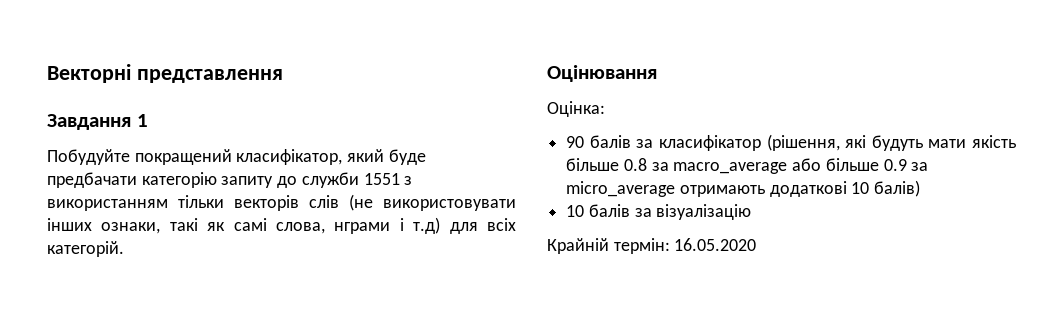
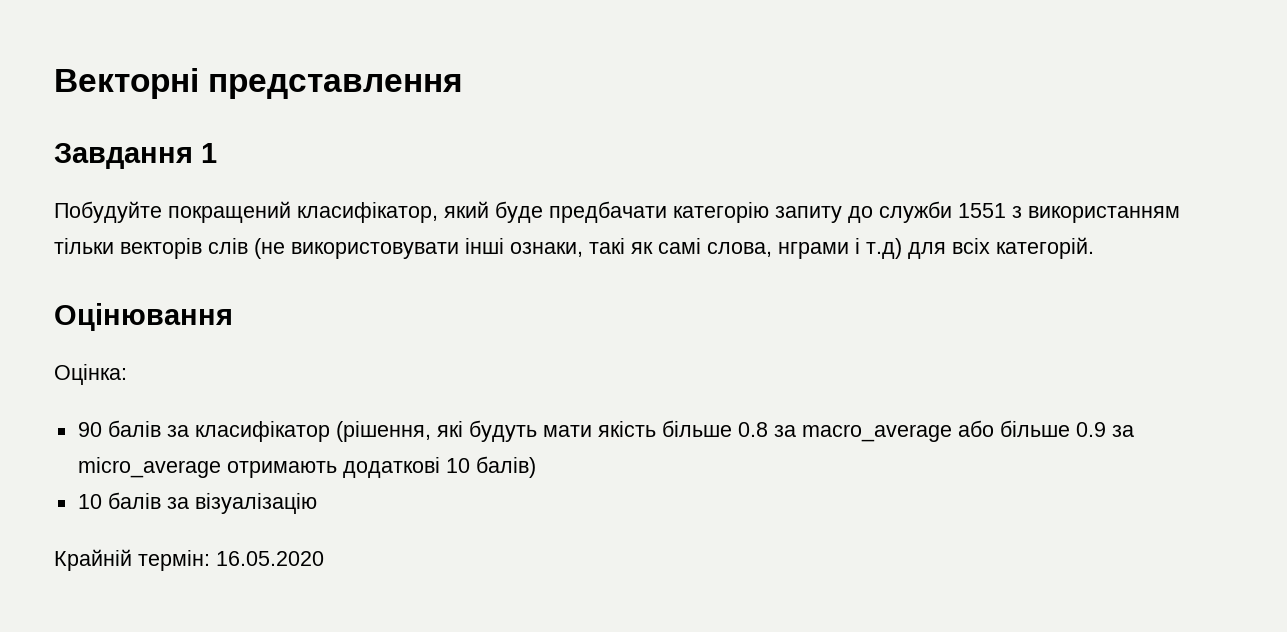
[47,218,92,231] інших -> [465,238,504,254] інші

